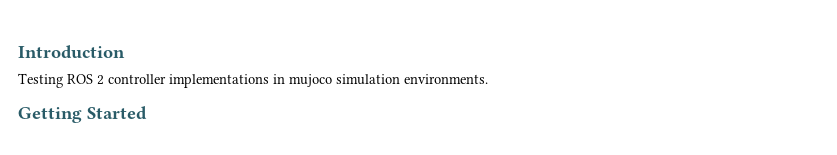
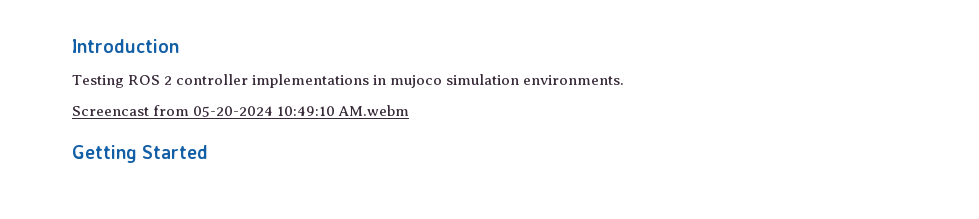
(488, 79) none -> [72,105,410,117] // Screencast from 05-20-2024 10:49:10 AM.webm

